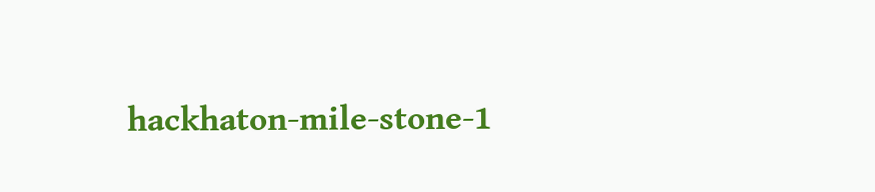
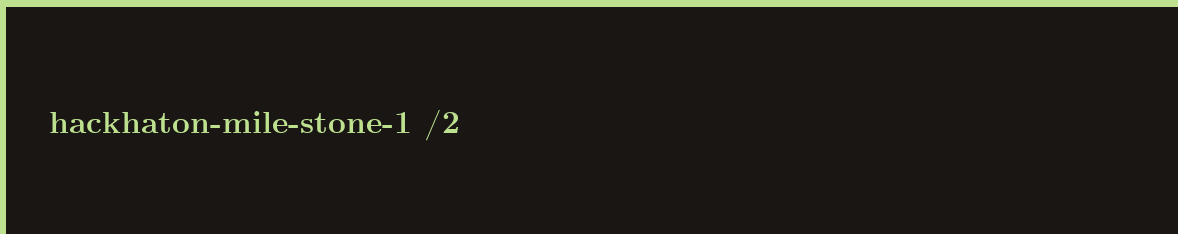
(493, 116) none -> [424,109,460,141] /2

